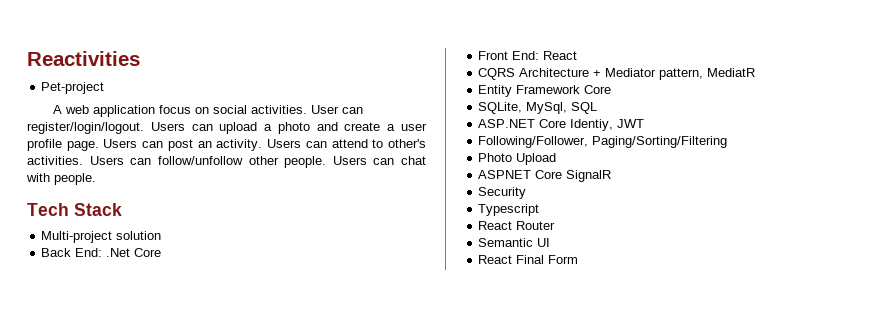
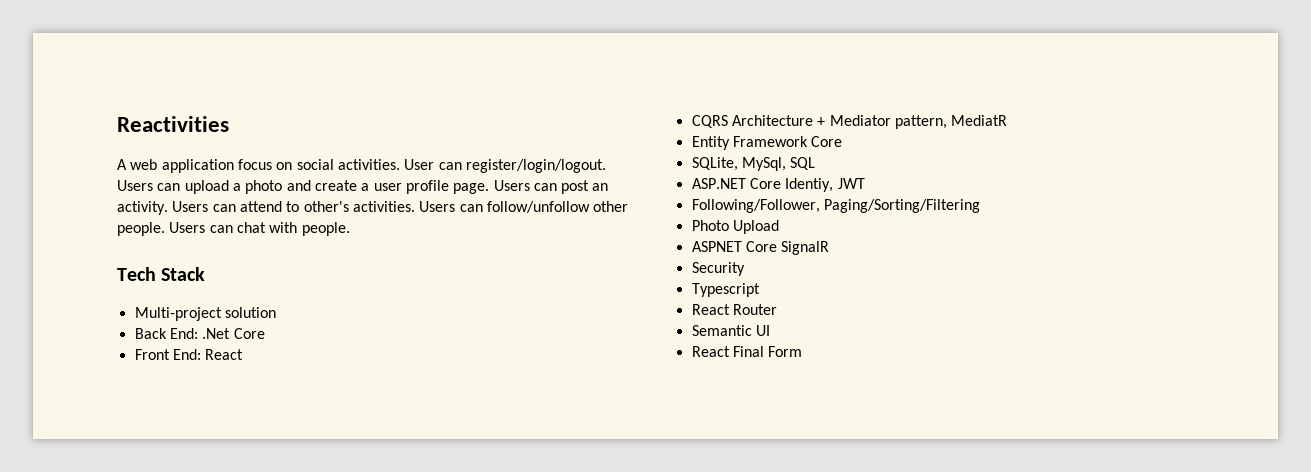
[41,82,105,94] // Pet-project -> (229, 124) none

